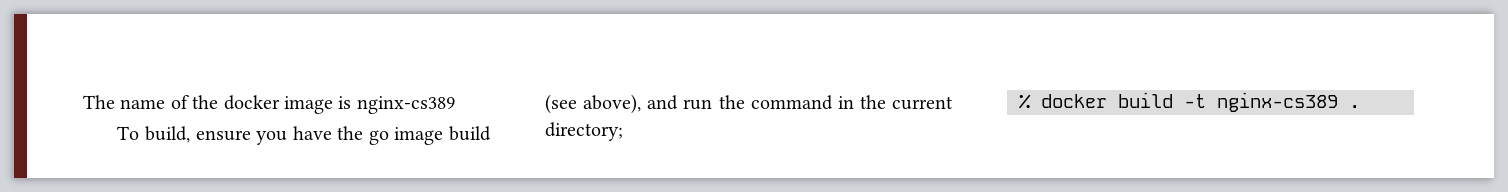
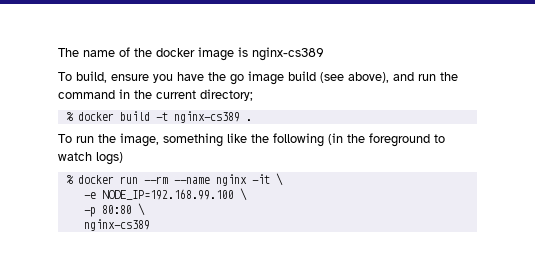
(1360, 106) none -> [58,133,445,147] [58,152,123,165] [65,173,283,186] [83,188,247,201] [83,203,145,217] [83,219,150,231] // To run the image, something like the following (in the foreground to watch logs) // % docker run --rm --name nginx -it \ // -e NODE_IP=192.168.99.100 \ // -p 80:80 \ // nginx-cs389

